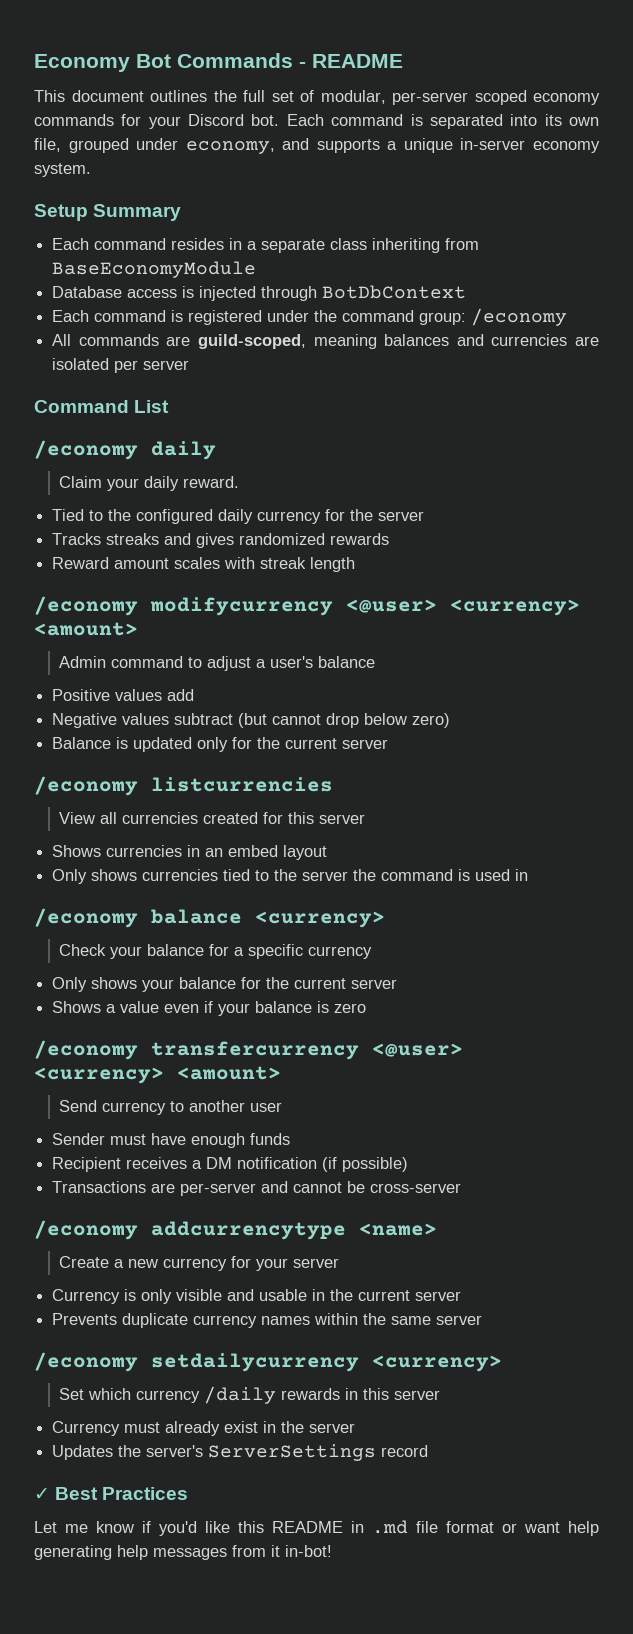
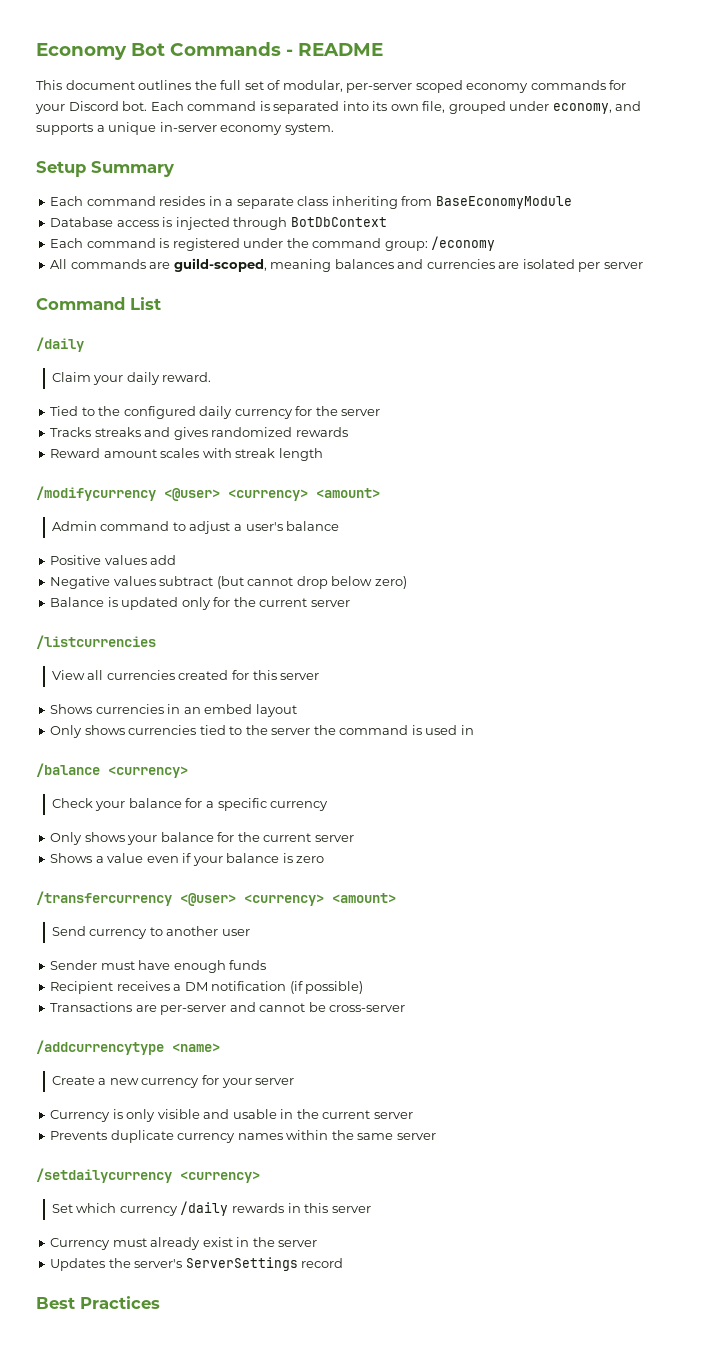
[34,440,216,460] /economy daily -> [36,337,84,352] /daily
[34,596,333,616] /economy modifycurrency -> [36,486,156,501] /modifycurrency
[34,776,333,796] /economy listcurrencies -> [36,635,156,649] /listcurrencies
[34,908,242,928] /economy balance -> [36,763,100,777] /balance
[34,1040,359,1060] /economy transfercurrency -> [36,891,172,906] /transfercurrency
[34,1220,346,1240] /economy addcurrencytype -> [36,1040,164,1055] /addcurrencytype
[34,1352,359,1372] /economy setdailycurrency -> [36,1168,172,1183] /setdailycurrency
[34,1488,50,1500] ✓ -> (344, 1263) none
[34,1520,599,1536] [34,1545,332,1560] // Let me know if you'd like this README in .md file format or want help generating help messages from it in-bot! -> (160, 1302) none

